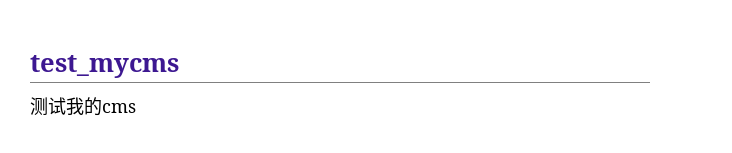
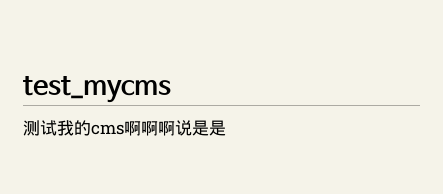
(136, 108) none -> [124,120,226,136] 啊啊啊说是是

